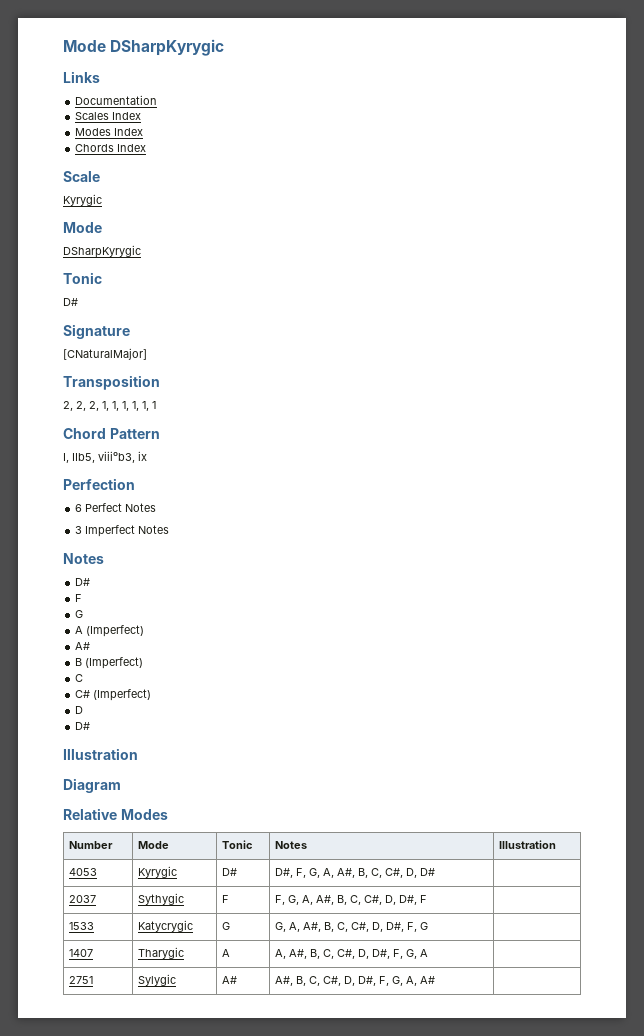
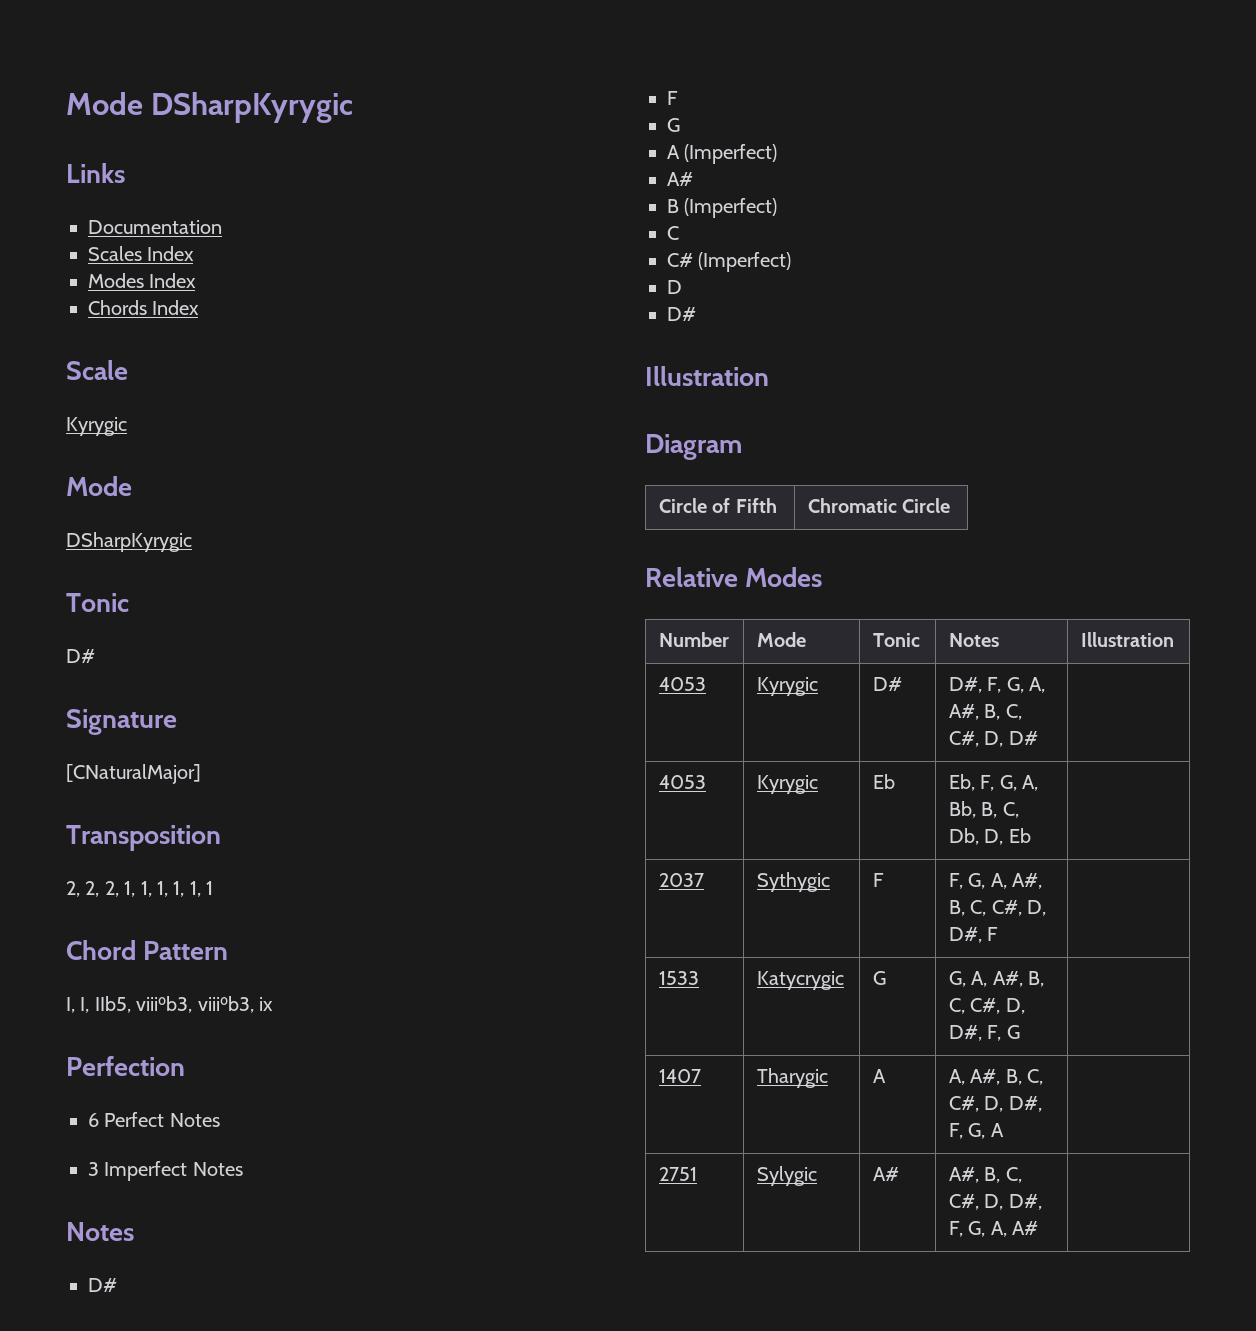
(69, 458) none -> [80,997,90,1013] I,
(135, 457) none -> [197,996,254,1013] viii⁰b3,
(121, 785) none -> [658,498,777,513] [807,498,951,513] // Circle of Fifth | Chromatic Circle
(435, 872) none -> [658,775,706,789] [756,775,818,794] [872,774,895,789] [948,774,1039,791] [948,801,1019,818] [948,828,1031,845] // 4053 | Kyrygic | Eb | Eb, F, G, A, Bb, B, C, Db, D, Eb |

